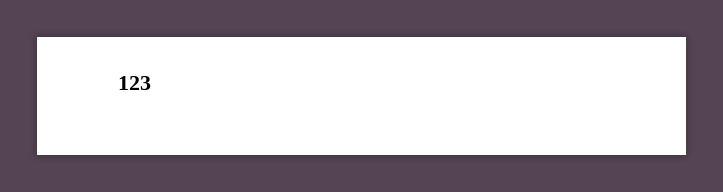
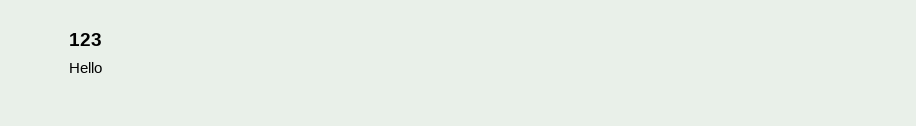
(151, 83) none -> [69,62,102,73] // Hello

